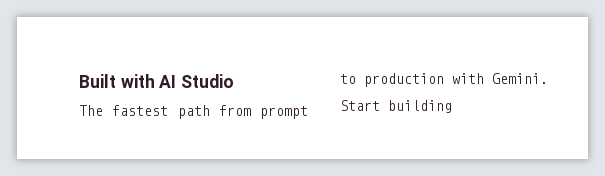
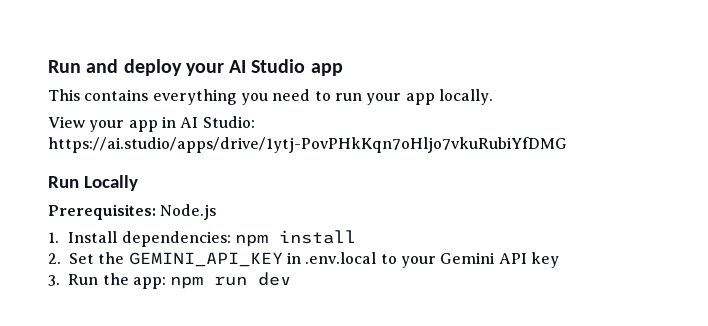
[79,74,235,88] [79,105,308,119] [340,73,548,87] [340,100,452,113] Built with AI Studio // The fastest path from prompt to production with Gemini. // Start building -> [48,59,343,76] [48,89,493,105] [48,116,255,132] [48,137,567,153] [48,175,138,191] [48,204,217,220] [48,230,356,247] [48,252,559,268] [48,272,292,289] Run and deploy your AI Studio app // This contains everything you need to run your app locally. // View your app in AI Studio: https://ai.studio/apps/drive/1ytj-PovPHkKqn7oHljo7vkuRubiYfDMG // Run Locally // Prerequisites: Node.js // 1. Install dependencies: npm install // 2. Set the GEMINI_API_KEY in .env.local to your Gemini API key // 3. Run the app: npm run dev

